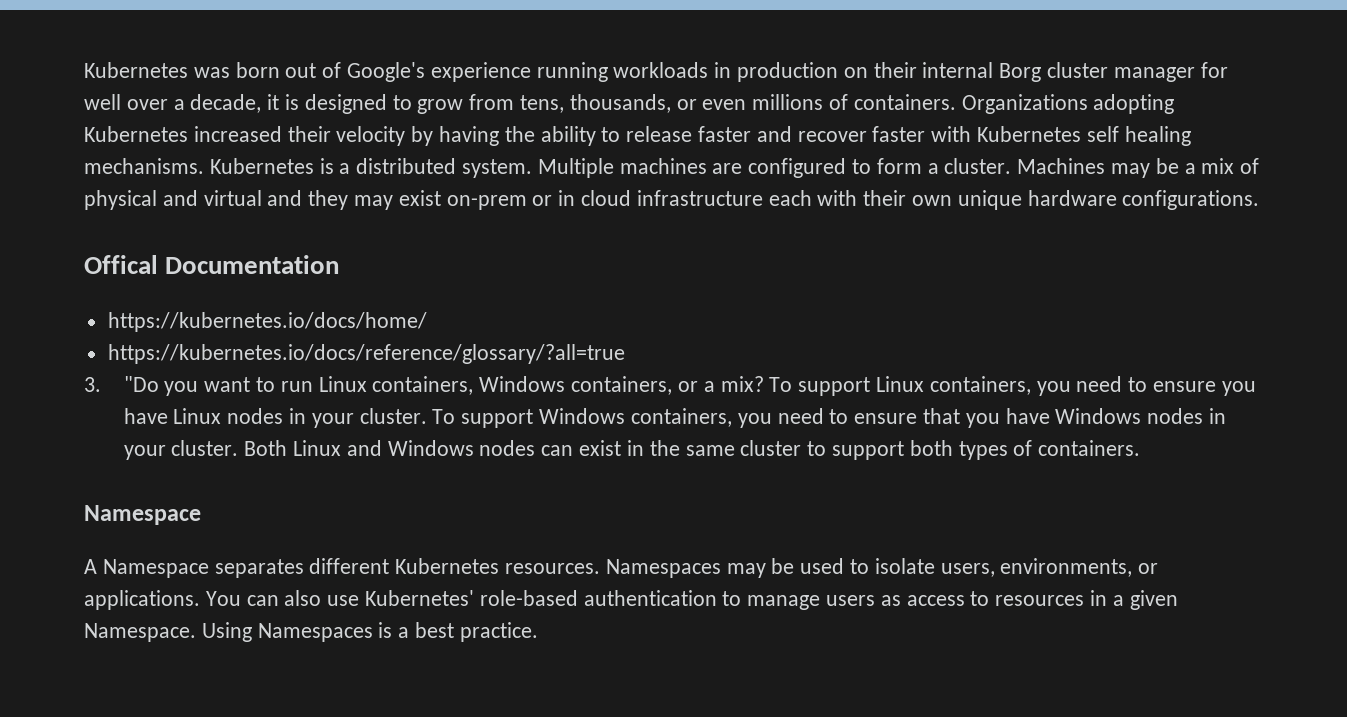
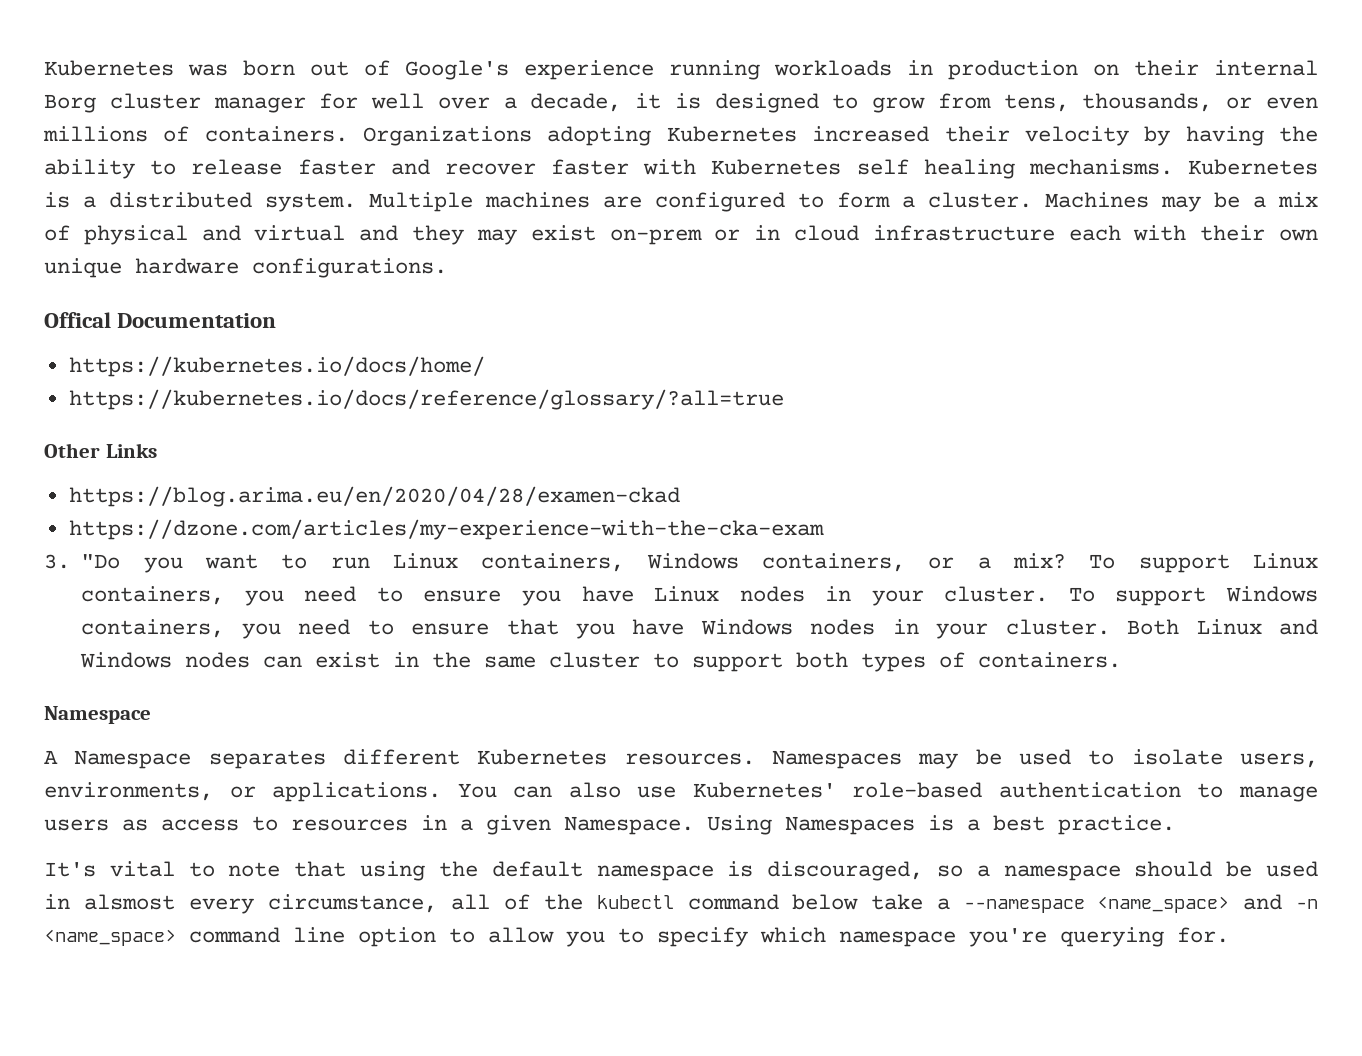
(625, 354) none -> [44,443,157,458] [68,486,680,507] [68,519,824,540] // Other Links // https://blog.arima.eu/en/2020/04/28/examen-ckad // https://dzone.com/articles/my-experience-with-the-cka-exam
(538, 632) none -> [44,861,1318,881] [44,894,1319,914] [44,927,1229,947] // It's vital to note that using the default namespace is discouraged, so a namespace should be used in alsmost every circumstance, all of the kubectl command below take a --namespace <name_space> and -n <name_space> command line option to allow you to specify which namespace you're querying for.

